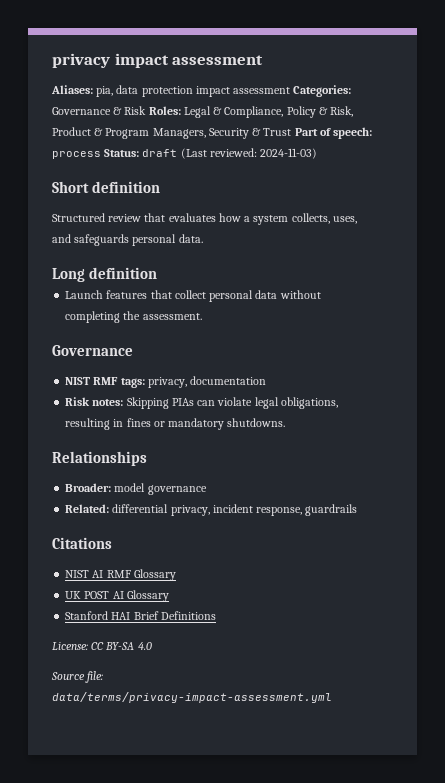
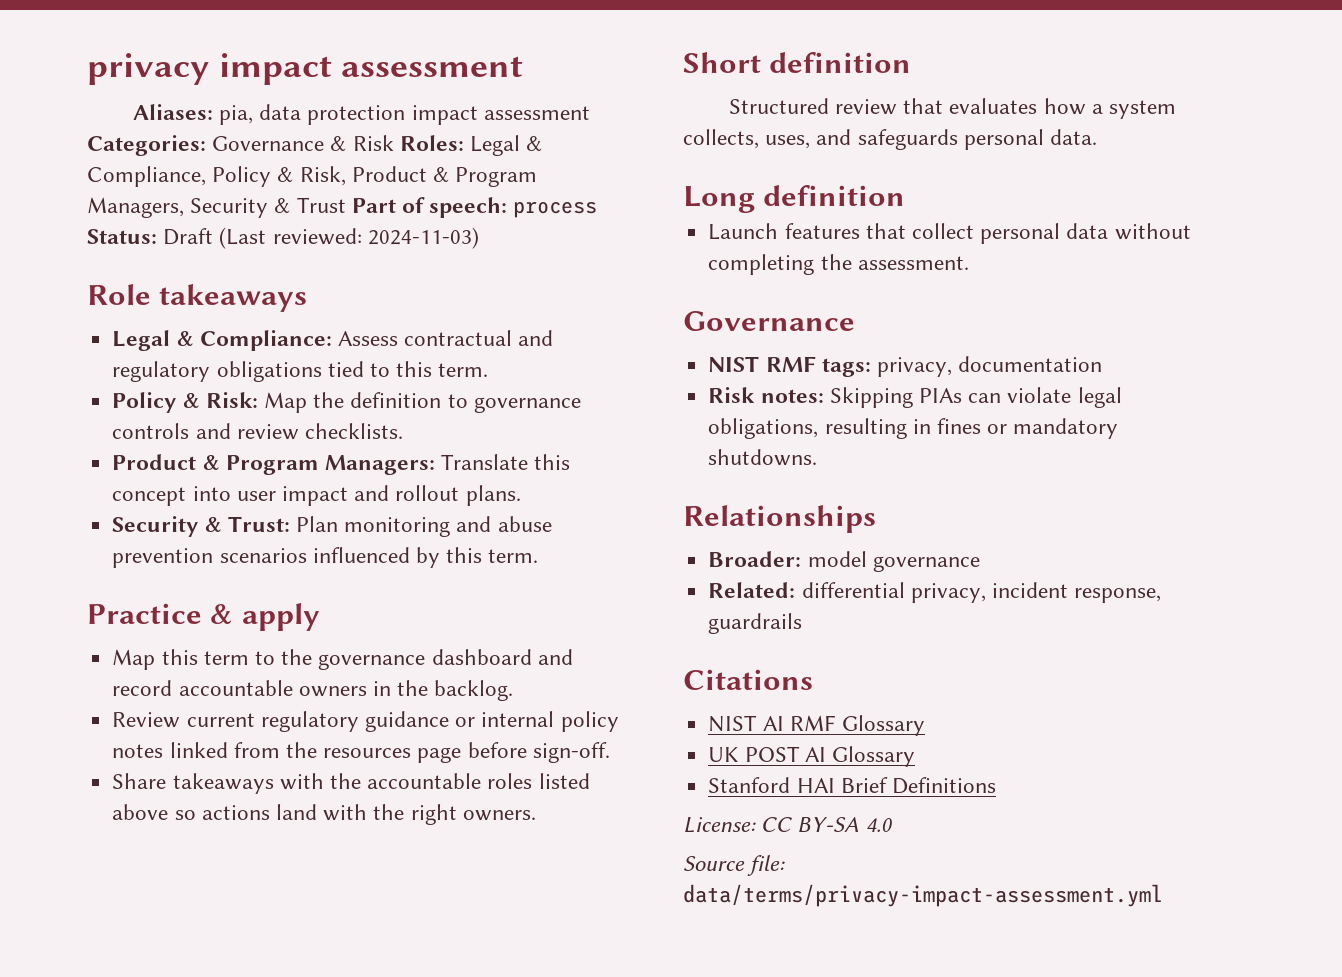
[142,149,178,157] draft -> [163,228,214,245] Draft
(318, 153) none -> [87,284,308,312] [112,330,554,351] [112,361,489,382] [112,392,581,413] [112,423,403,440] [112,454,571,475] [112,485,521,506] [112,516,552,537] [112,547,539,568] [87,603,320,631] [112,649,573,670] [112,680,514,701] [112,711,619,732] [112,742,610,763] [112,773,590,794] [112,804,536,825] // Role takeaways // Legal & Compliance: Assess contractual and regulatory obligations tied to this term. // Policy & Risk: Map the definition to governance controls and review checklists. // Product & Program Managers: Translate this concept into user impact and rollout plans. // Security & Trust: Plan monitoring and abuse prevention scenarios influenced by this term. // Practice & apply // Map this term to the governance dashboard and record accountable owners in the backlog. // Review current regulatory guidance or internal policy notes linked from the resources page before sign-off. // Share takeaways with the accountable roles listed above so actions land with the right owners.

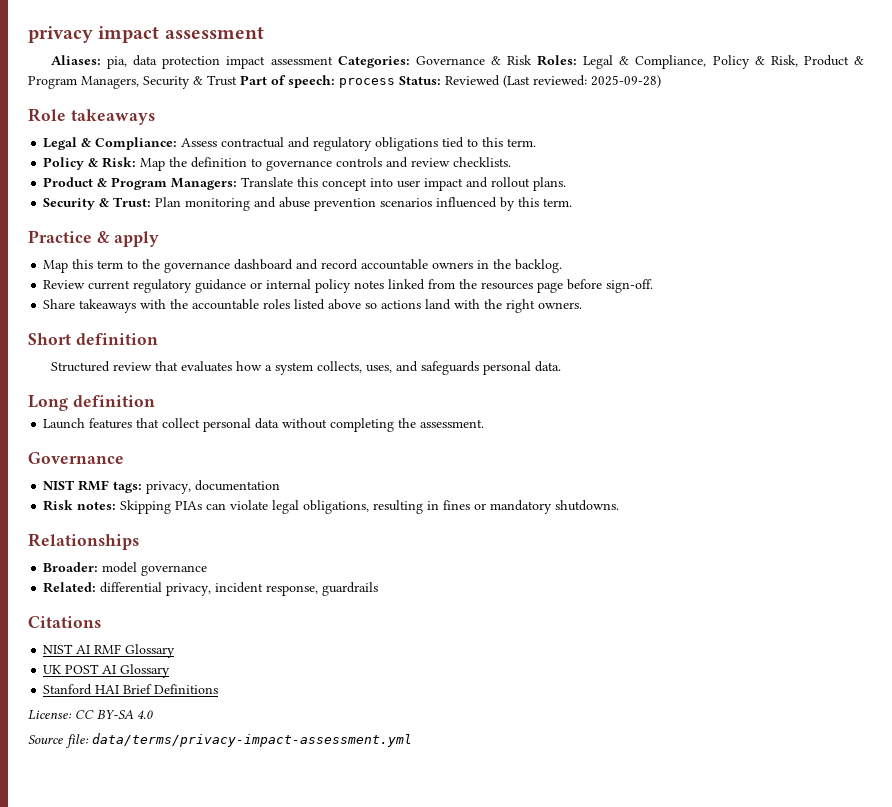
[163,228,214,245] Draft -> [445,75,500,86] Reviewed
[367,227,479,249] 2024-11-03) -> [591,75,661,88] 2025-09-28)

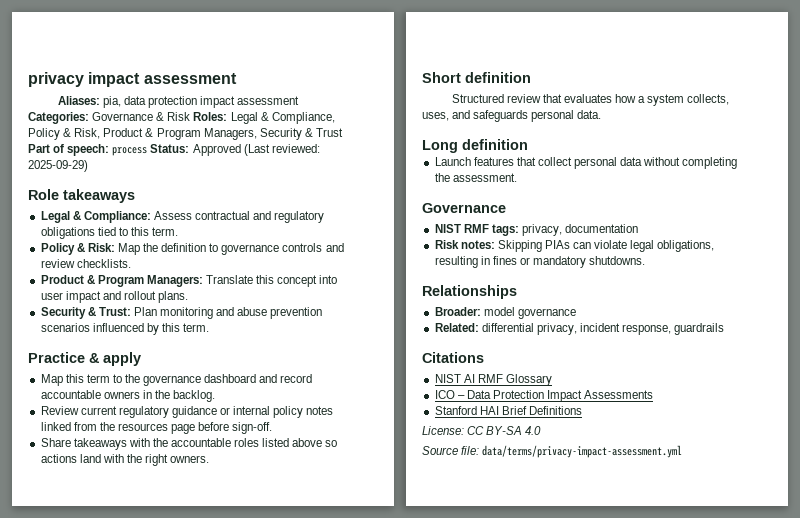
[445,75,500,86] Reviewed -> [192,144,241,156] Approved
[591,75,661,88] 2025-09-28) -> [28,160,88,172] 2025-09-29)
[43,664,171,678] UK POST AI Glossary -> [434,390,654,402] ICO – Data Protection Impact Assessments

